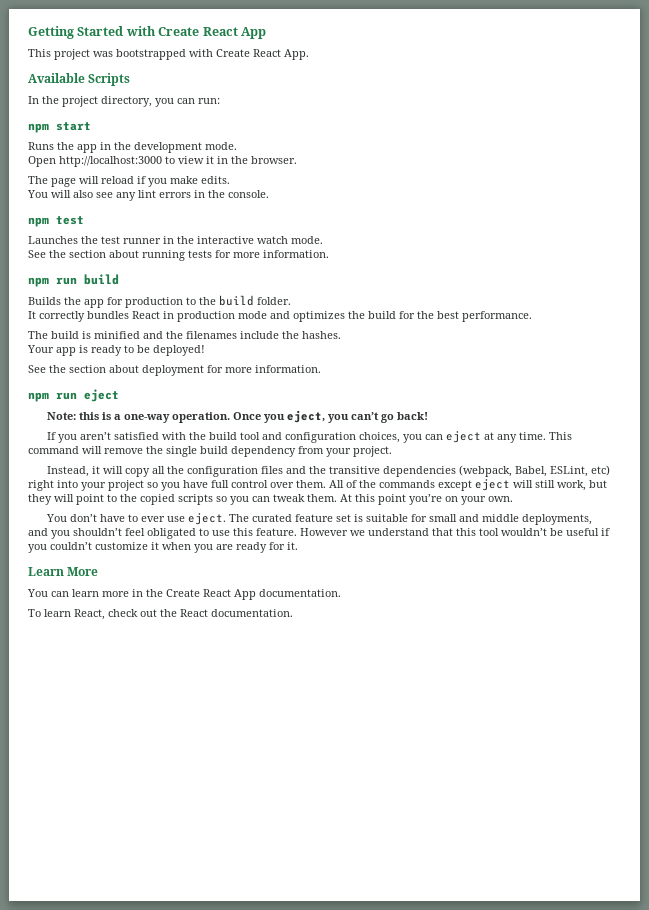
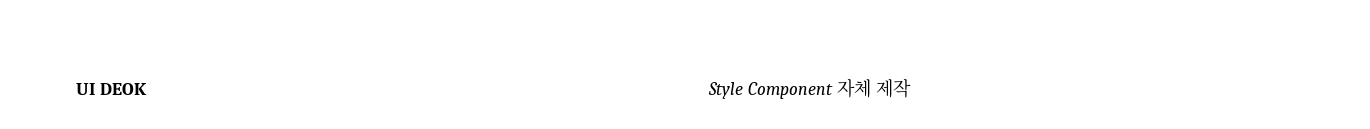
[28,26,266,39] [28,49,309,60] [28,73,131,86] [28,96,220,107] [28,122,91,133] [28,142,237,153] [28,156,297,167] [28,176,230,187] [27,190,269,201] [28,216,84,227] [28,236,323,244] [28,250,329,261] [28,274,119,287] [28,295,291,308] [28,311,532,322] [28,331,341,339] [27,345,205,356] [28,365,321,376] [28,389,119,402] [46,410,428,423] [46,431,572,443] [28,446,392,457] [46,465,610,477] [28,479,607,491] [28,494,513,505] [45,513,592,525] [28,528,610,539] [28,542,298,553] [28,567,99,576] [27,589,341,600] [28,609,293,620] Getting Started with Create React App // This project was bootstrapped with Create React App. // Available Scripts // In the project directory, you can run: // npm start // Runs the app in the development mode. // Open http://localhost:3000 to view it in the browser. // The page will reload if you make edits. // You will also see any lint errors in the console. // npm test // Launches the test runner in the interactive watch mode. // See the section about running tests for more information. // npm run build // Builds the app for production to the build folder. // It correctly bundles React in production mode and optimizes the build for the best performance. // The build is minified and the filenames include the hashes. // Your app is ready to be deployed! // See the section about deployment for more information. // npm run eject // Note: this is a one-way operation. Once you eject, you can’t go back! // If you aren’t satisfied with the build tool and configuration choices, you can eject at any time. This command will remove the single build dependency from your project. // Instead, it will copy all the configuration files and the transitive dependencies (webpack, Babel, ESLint, etc) right into your project so you have full control over them. All of the commands except eject will still work, but they will point to the copied scripts so you can tweak them. At this point you’re on your own. // You don’t have to ever use eject. The curated feature set is suitable for small and middle deployments, and you shouldn’t feel obligated to use this feature. However we understand that this tool wouldn’t be useful if you couldn’t customize it when you are ready for it. // Learn More // You can learn more in the Create React App documentation. // To learn React, check out the React documentation. -> [76,83,147,95] [708,78,911,99] UI DEOK // Style Component 자체 제작

